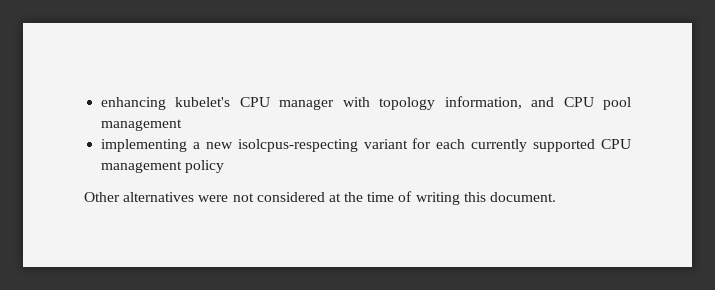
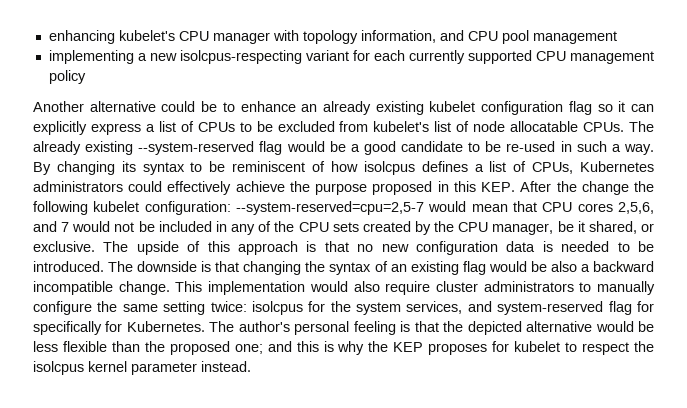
[84,191,557,205] Other alternatives were not considered at the time of writing this document. -> [33,101,654,115] [33,121,654,135] [33,141,654,155] [33,161,655,175] [33,181,655,195] [33,201,654,215] [33,221,654,235] [33,241,654,255] [33,261,654,275] [33,281,655,295] [33,301,654,315] [33,321,654,335] [33,341,655,355] [33,361,251,375] Another alternative could be to enhance an already existing kubelet configuration flag so it can explicitly express a list of CPUs to be excluded from kubelet's list of node allocatable CPUs. The already existing --system-reserved flag would be a good candidate to be re-used in such a way. By changing its syntax to be reminiscent of how isolcpus defines a list of CPUs, Kubernetes administrators could effectively achieve the purpose proposed in this KEP. After the change the following kubelet configuration: --system-reserved=cpu=2,5-7 would mean that CPU cores 2,5,6, and 7 would not be included in any of the CPU sets created by the CPU manager, be it shared, or exclusive. The upside of this approach is that no new configuration data is needed to be introduced. The downside is that changing the syntax of an existing flag would be also a backward incompatible change. This implementation would also require cluster administrators to manually configure the same setting twice: isolcpus for the system services, and system-reserved flag for specifically for Kubernetes. The author's personal feeling is that the depicted alternative would be less flexible than the proposed one; and this is why the KEP proposes for kubelet to respect the isolcpus kernel parameter instead.

